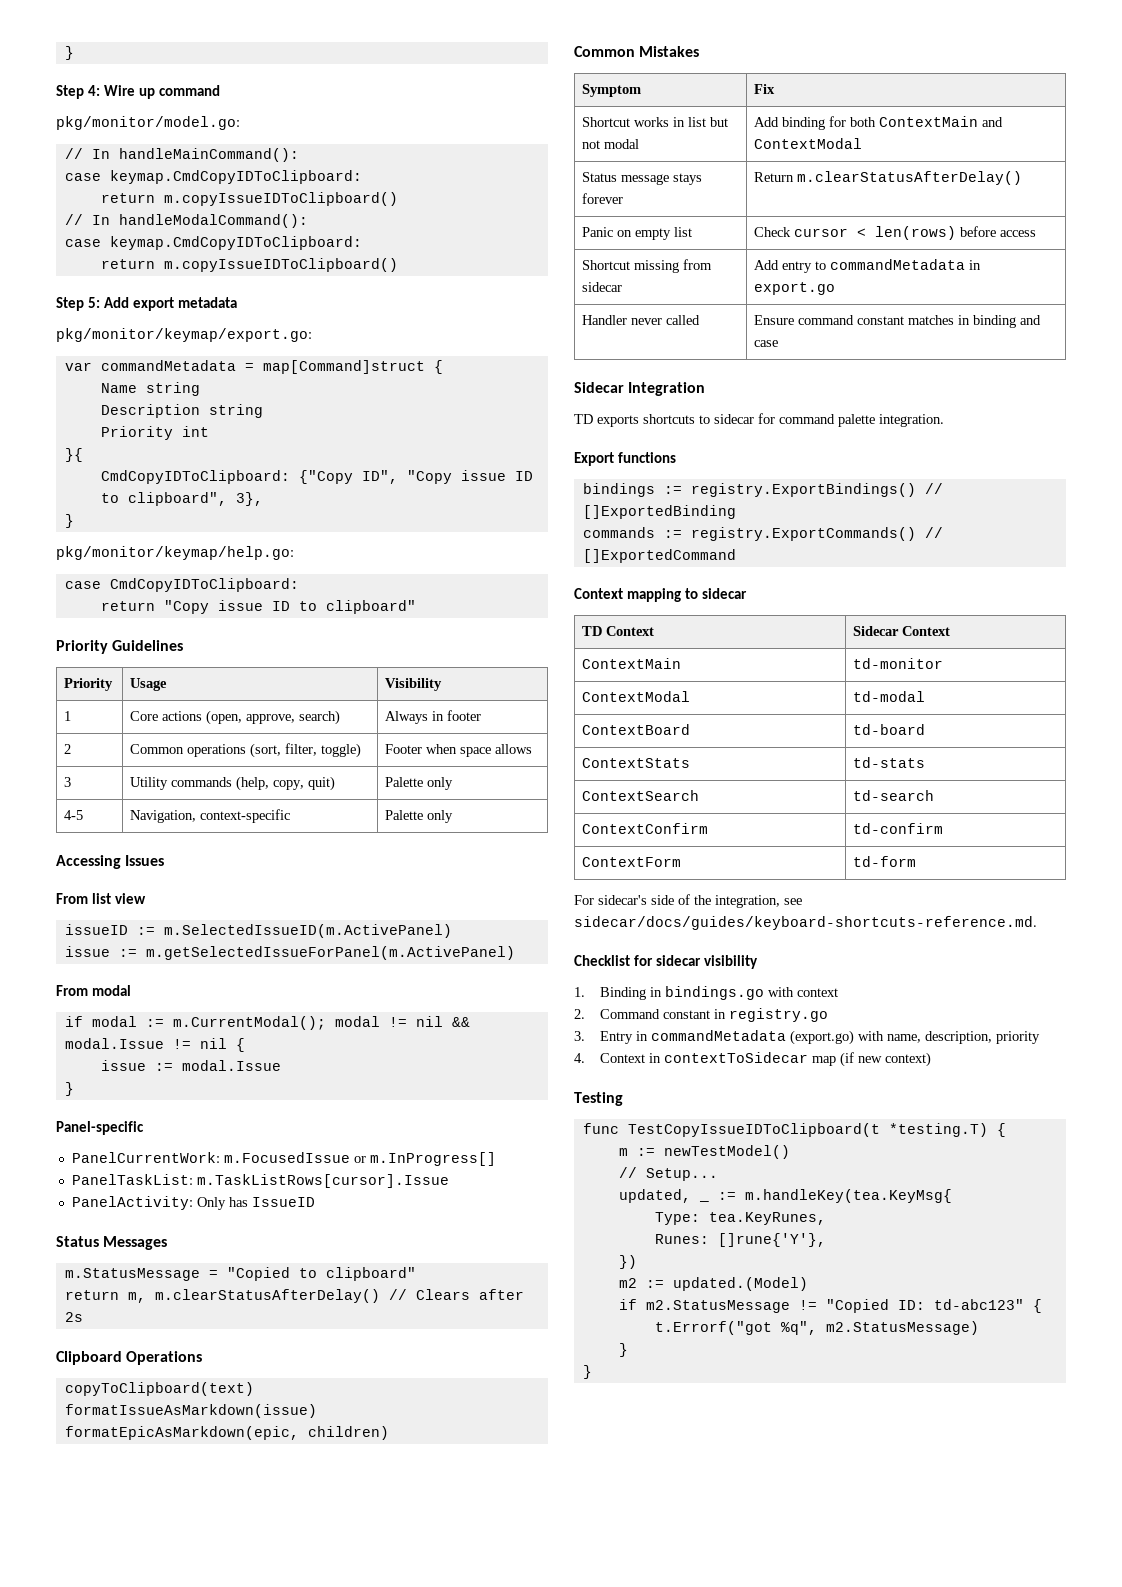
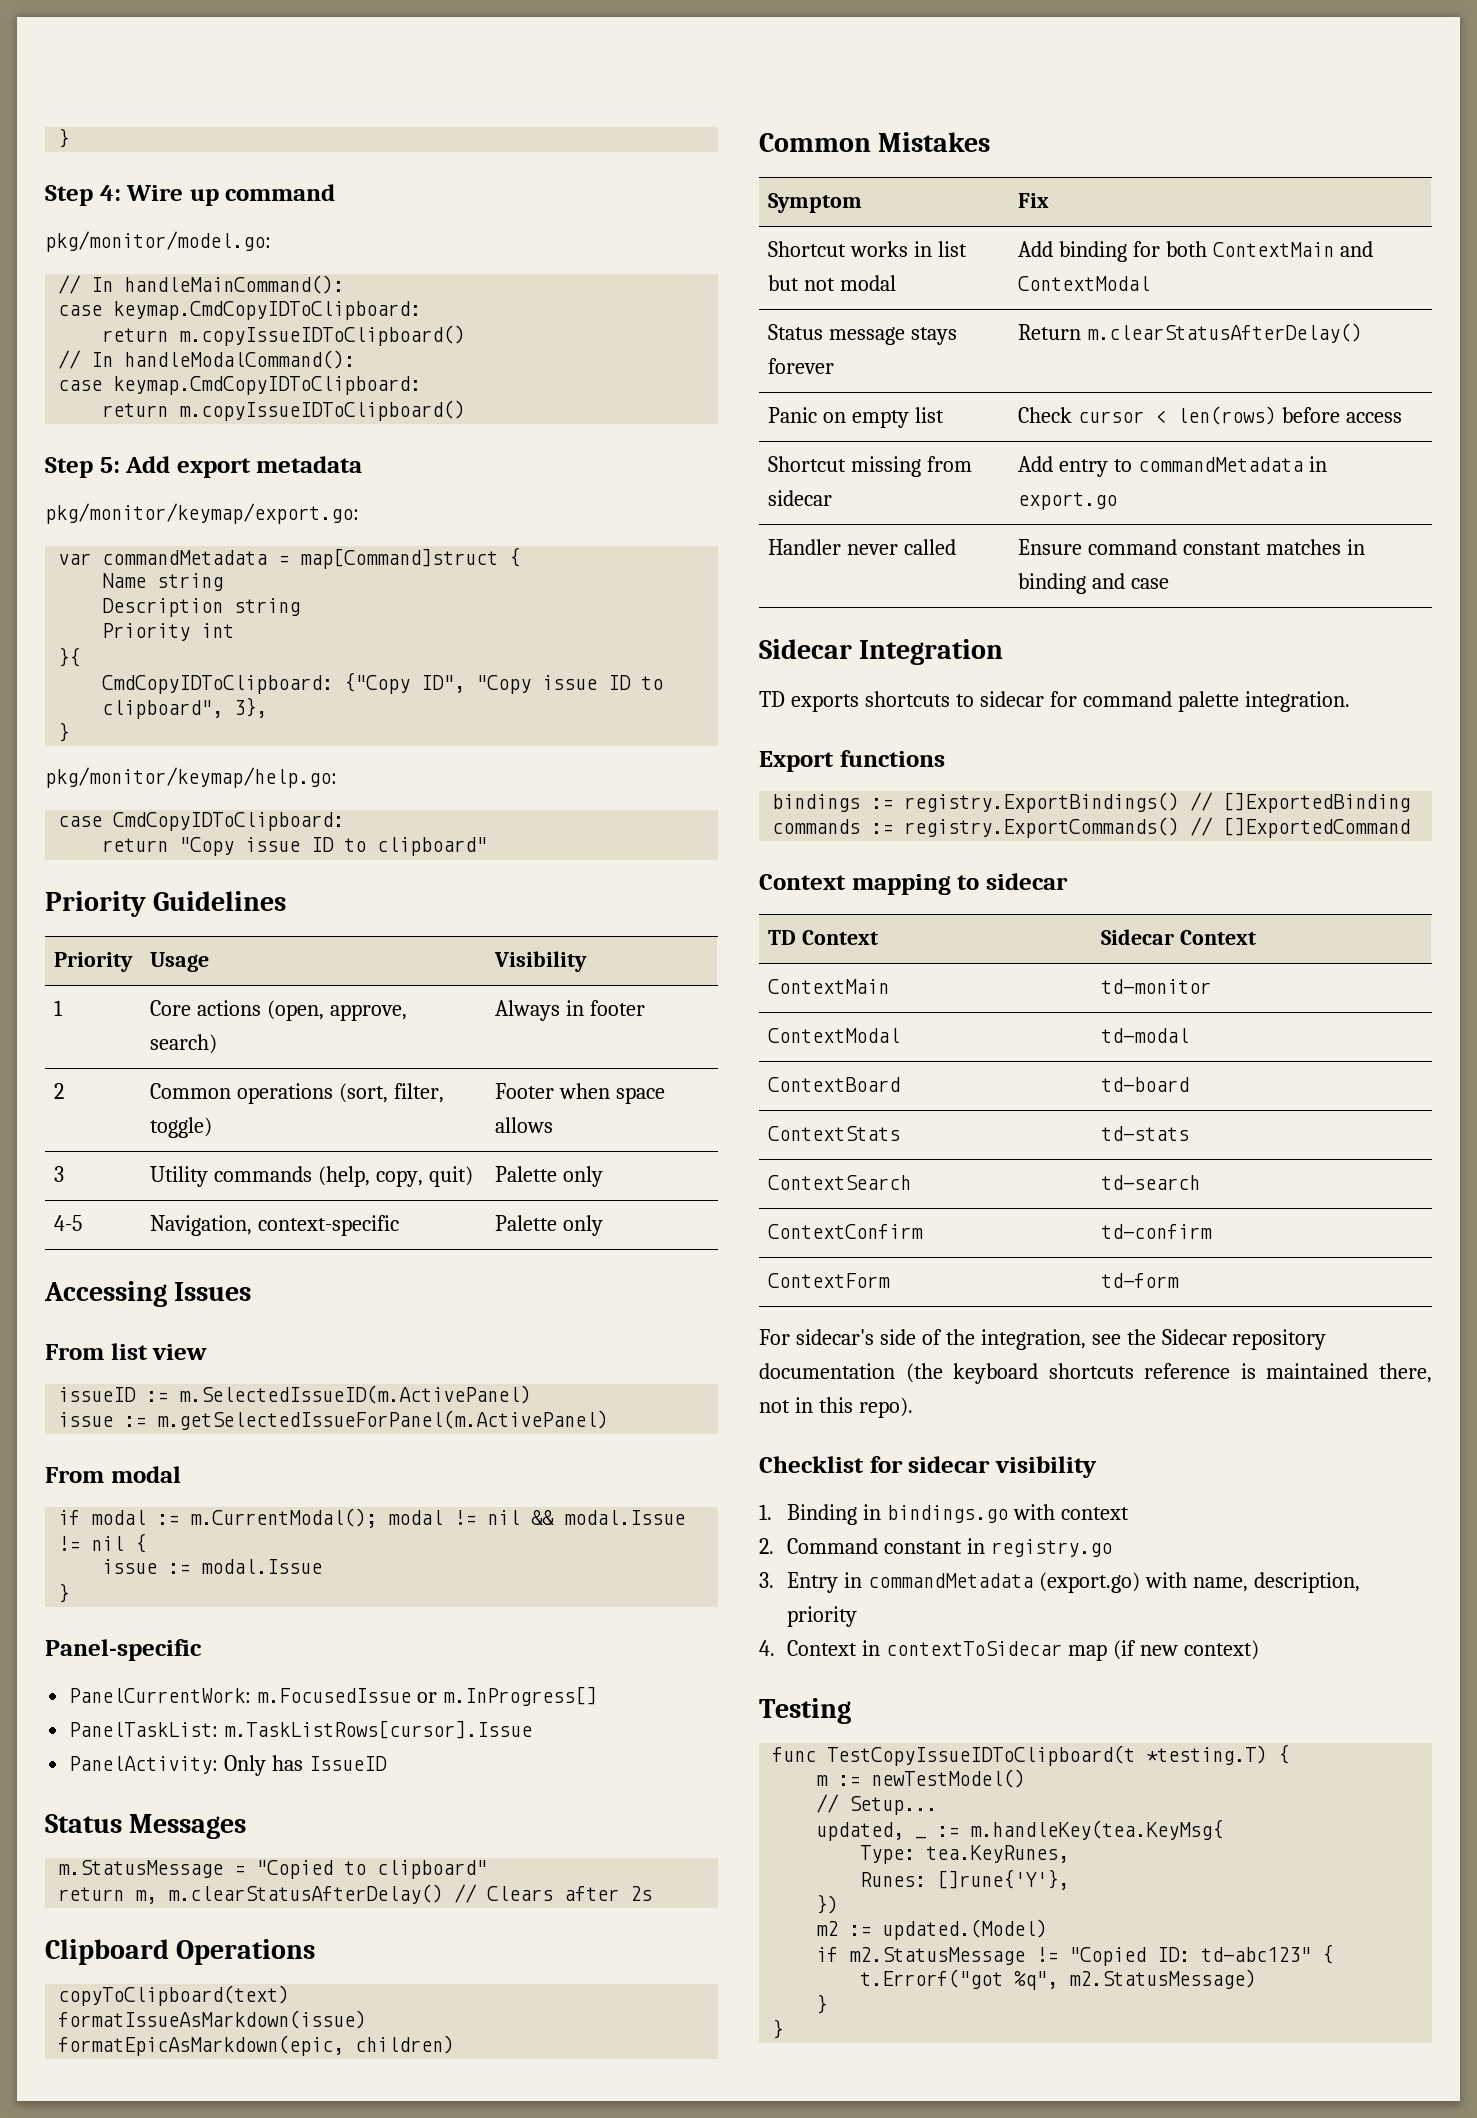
[574,916,1037,930] sidecar/docs/guides/keyboard-shortcuts-reference.md. -> [1126,1329,1327,1350] [759,1363,1432,1384] [759,1397,913,1418] the Sidecar repository documentation (the keyboard shortcuts reference is maintained there, not in this repo).

